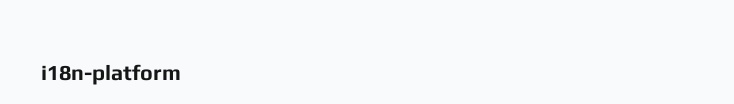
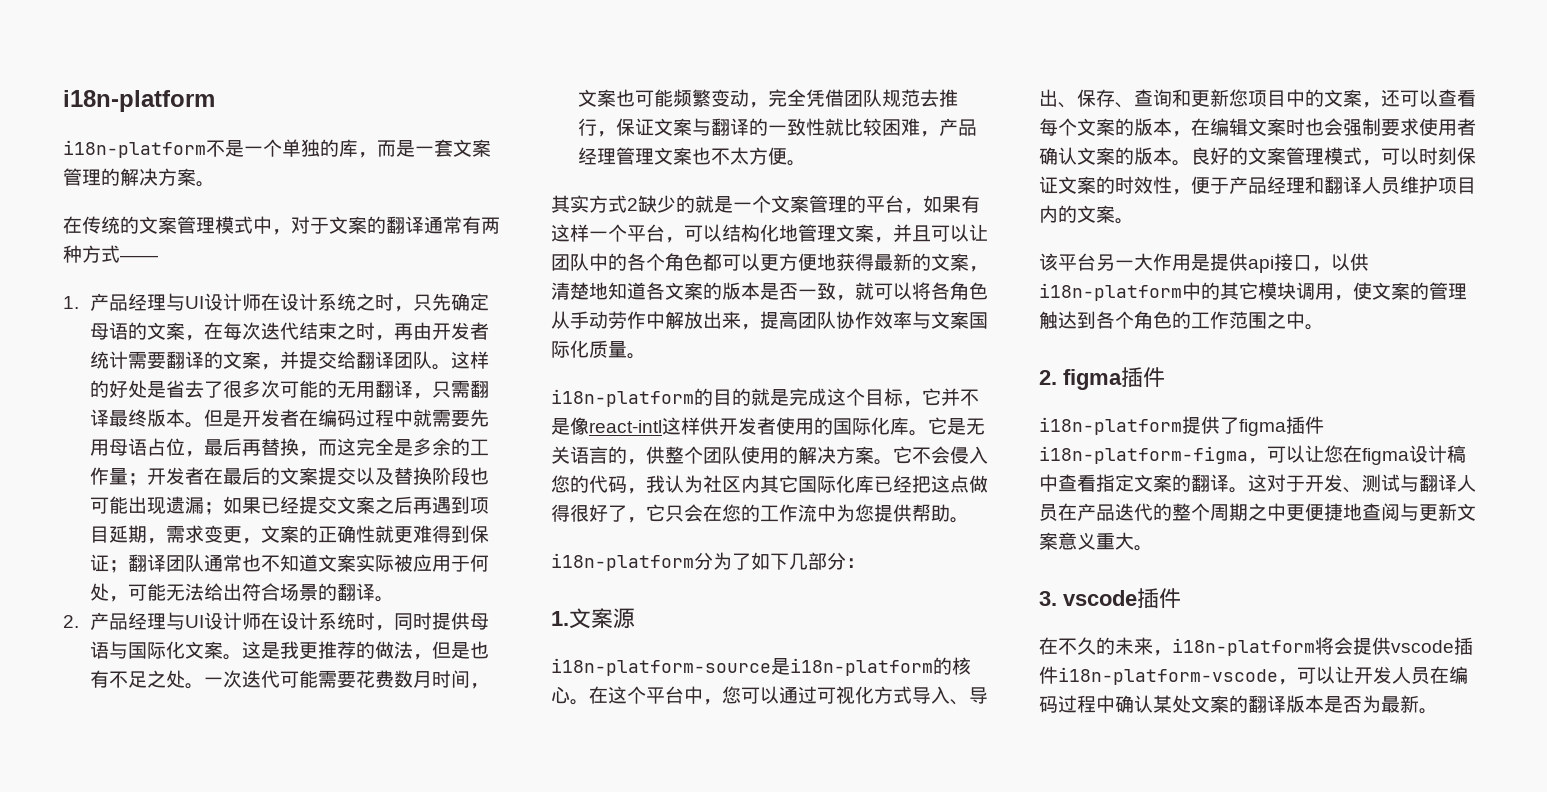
[41,64,181,85] i18n-platform -> [63,90,215,112] [63,139,491,158] [63,168,215,187] [63,216,500,235] [63,245,158,263] [63,293,490,312] [90,322,490,341] [90,351,490,370] [90,380,490,399] [90,409,490,428] [90,438,490,457] [90,467,490,486] [90,496,490,515] [90,525,490,544] [90,554,490,573] [90,583,395,602] [63,612,490,631] [90,641,490,660] [90,670,490,689] [578,89,959,108] [578,118,978,137] [578,147,807,166] [551,195,980,214] [551,224,988,243] [551,253,988,272] [551,282,988,301] [551,311,988,330] [551,340,646,359] [551,388,979,407] [551,417,985,436] [551,446,988,465] [551,475,988,494] [551,504,969,523] [551,552,865,571] [551,608,635,629] [551,657,971,676] [551,686,988,705] [1039,89,1476,108] [1039,118,1476,137] [1039,147,1476,166] [1039,176,1476,195] [1039,205,1134,224] [1039,253,1369,273] [1039,282,1467,301] [1039,311,1324,330] [1039,367,1165,390] [1039,416,1324,436] [1039,445,1466,465] [1039,474,1476,493] [1039,503,1476,521] [1039,532,1153,551] [1039,588,1181,609] [1039,637,1473,656] [1039,666,1468,685] [1039,695,1438,714] i18n-platform // i18n-platform不是一个单独的库，而是一套文案管理的解决方案。 // 在传统的文案管理模式中，对于文案的翻译通常有两种方式—— // 1.产品经理与UI设计师在设计系统之时，只先确定母语的文案，在每次迭代结束之时，再由开发者统计需要翻译的文案，并提交给翻译团队。这样的好处是省去了很多次可能的无用翻译，只需翻译最终版本。但是开发者在编码过程中就需要先用母语占位，最后再替换，而这完全是多余的工作量；开发者在最后的文案提交以及替换阶段也可能出现遗漏；如果已经提交文案之后再遇到项目延期，需求变更，文案的正确性就更难得到保证；翻译团队通常也不知道文案实际被应用于何处，可能无法给出符合场景的翻译。 // 2.产品经理与UI设计师在设计系统时，同时提供母语与国际化文案。这是我更推荐的做法，但是也有不足之处。一次迭代可能需要花费数月时间，文案也可能频繁变动，完全凭借团队规范去推行，保证文案与翻译的一致性就比较困难，产品经理管理文案也不太方便。 // 其实方式2缺少的就是一个文案管理的平台，如果有这样一个平台，可以结构化地管理文案，并且可以让团队中的各个角色都可以更方便地获得最新的文案，清楚地知道各文案的版本是否一致，就可以将各角色从手动劳作中解放出来，提高团队协作效率与文案国际化质量。 // i18n-platform的目的就是完成这个目标，它并不是像react-intl这样供开发者使用的国际化库。它是无关语言的，供整个团队使用的解决方案。它不会侵入您的代码，我认为社区内其它国际化库已经把这点做得很好了，它只会在您的工作流中为您提供帮助。 // i18n-platform分为了如下几部分： // 1.文案源 // i18n-platform-source是i18n-platform的核心。在这个平台中，您可以通过可视化方式导入、导出、保存、查询和更新您项目中的文案，还可以查看每个文案的版本，在编辑文案时也会强制要求使用者确认文案的版本。良好的文案管理模式，可以时刻保证文案的时效性，便于产品经理和翻译人员维护项目内的文案。 // 该平台另一大作用是提供api接口，以供i18n-platform中的其它模块调用，使文案的管理触达到各个角色的工作范围之中。 // 2. figma插件 // i18n-platform提供了figma插件i18n-platform-figma，可以让您在figma设计稿中查看指定文案的翻译。这对于开发、测试与翻译人员在产品迭代的整个周期之中更便捷地查阅与更新文案意义重大。 // 3. vscode插件 // 在不久的未来，i18n-platform将会提供vscode插件i18n-platform-vscode，可以让开发人员在编码过程中确认某处文案的翻译版本是否为最新。

